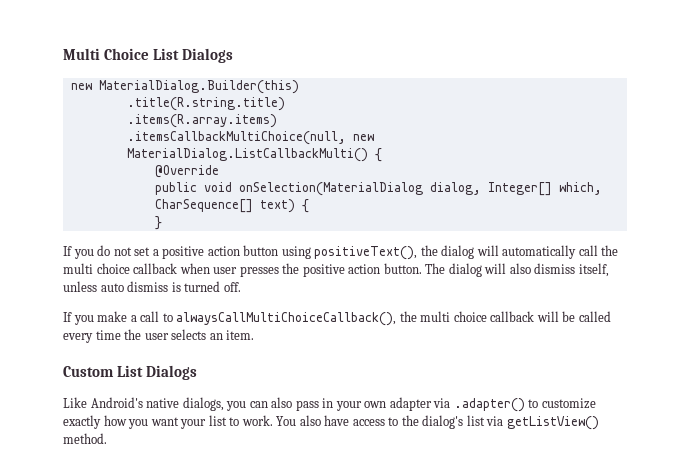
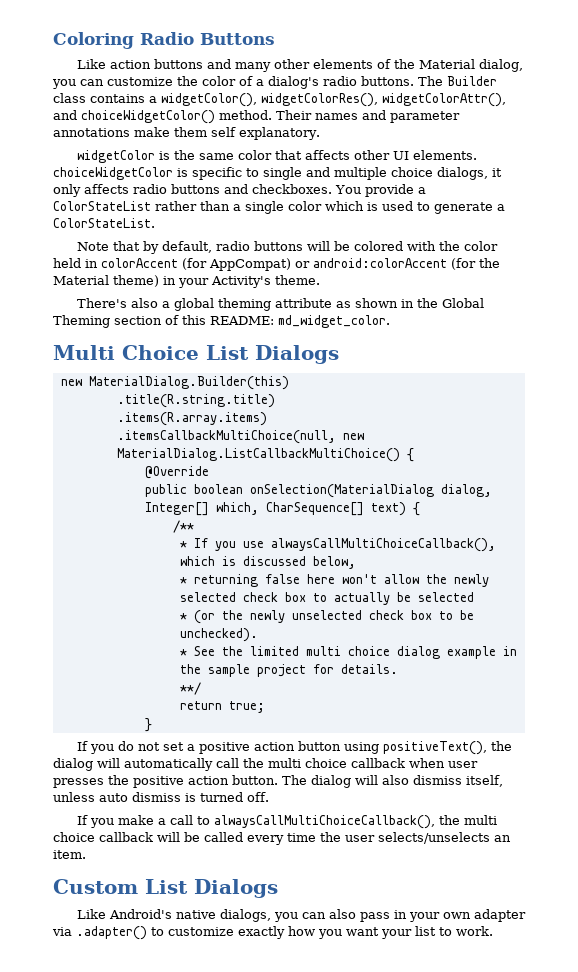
(63, 54) none -> [53,32,275,49] [76,59,523,72] [52,76,497,89] [53,93,506,107] [53,110,460,124] [53,127,320,140] [76,150,477,163] [53,167,502,180] [53,184,426,197] [53,201,505,214] [53,218,155,228] [76,241,498,254] [53,258,500,271] [53,275,320,288] [76,298,484,311] [53,315,390,328] Coloring Radio Buttons // Like action buttons and many other elements of the Material dialog, you can customize the color of a dialog's radio buttons. The Builder class contains a widgetColor(), widgetColorRes(), widgetColorAttr(), and choiceWidgetColor() method. Their names and parameter annotations make them self explanatory. // widgetColor is the same color that affects other UI elements. choiceWidgetColor is specific to single and multiple choice dialogs, it only affects radio buttons and checkboxes. You provide a ColorStateList rather than a single color which is used to generate a ColorStateList. // Note that by default, radio buttons will be colored with the color held in colorAccent (for AppCompat) or android:colorAccent (for the Material theme) in your Activity's theme. // There's also a global theming attribute as shown in the Global Theming section of this README: md_widget_color. //
[126,148,368,162] MaterialDialog.ListCallbackMulti() -> [116,448,400,462] MaterialDialog.ListCallbackMultiChoice()
[203,182,232,192] void -> [193,484,243,494] boolean
(309, 206) none -> [172,520,194,533] [179,538,496,552] [179,556,356,569] [179,574,489,587] [179,592,474,605] [179,610,474,624] [179,628,258,642] [179,646,517,659] [179,664,398,677] [179,682,201,695] [179,701,265,713] // /** // * If you use alwaysCallMultiChoiceCallback(), which is discussed below, // * returning false here won't allow the newly selected check box to actually be selected // * (or the newly unselected check box to be unchecked). // * See the limited multi choice dialog example in the sample project for details. // **/ // return true;
[171,329,207,340] selects -> [378,832,490,844] selects/unselects
[276,415,599,430] [63,433,107,444] You also have access to the dialog's list via getListView() method. -> (493, 931) none

